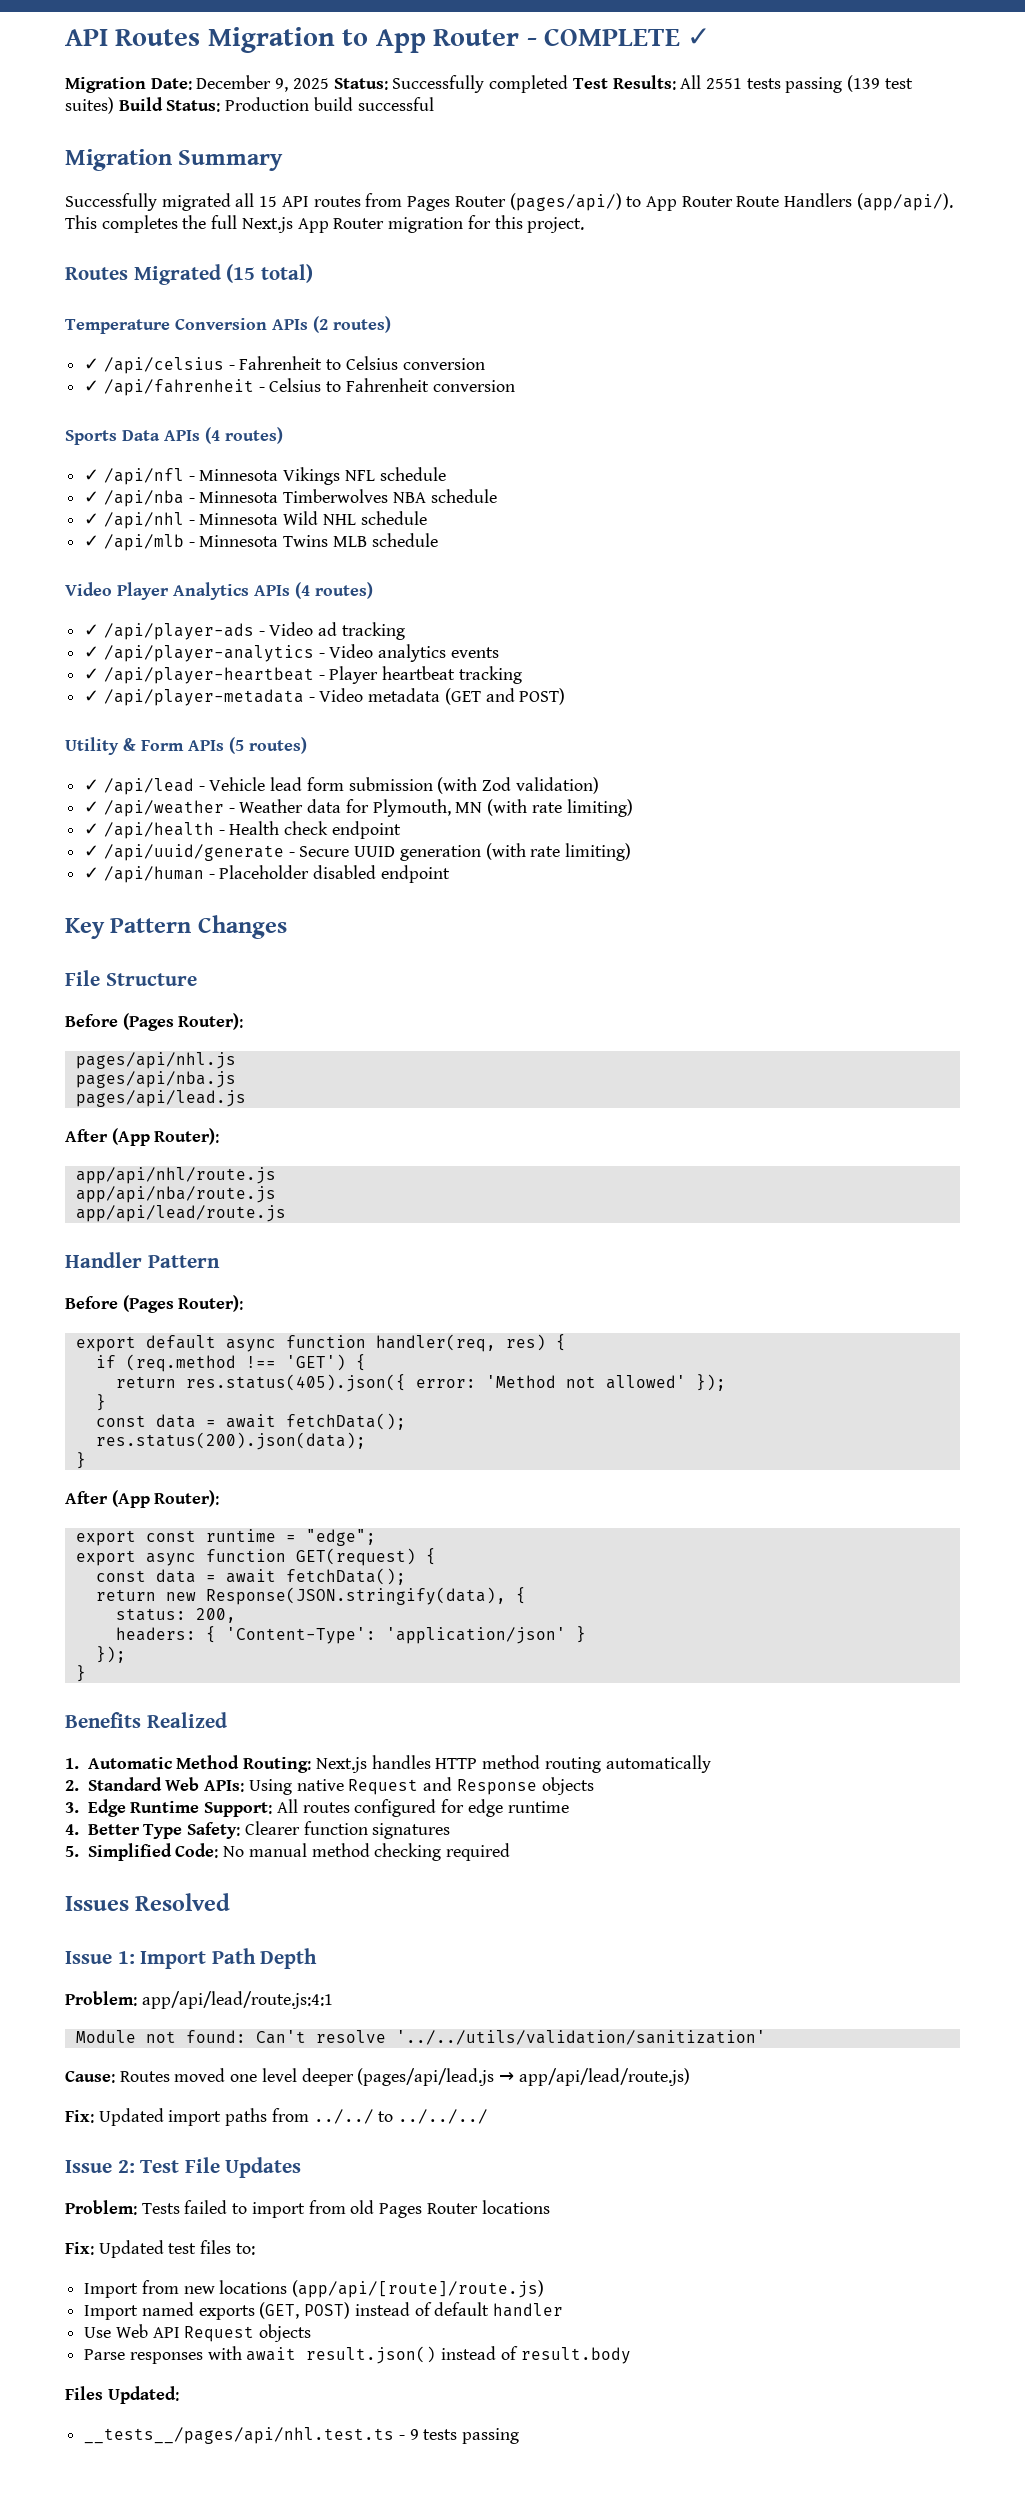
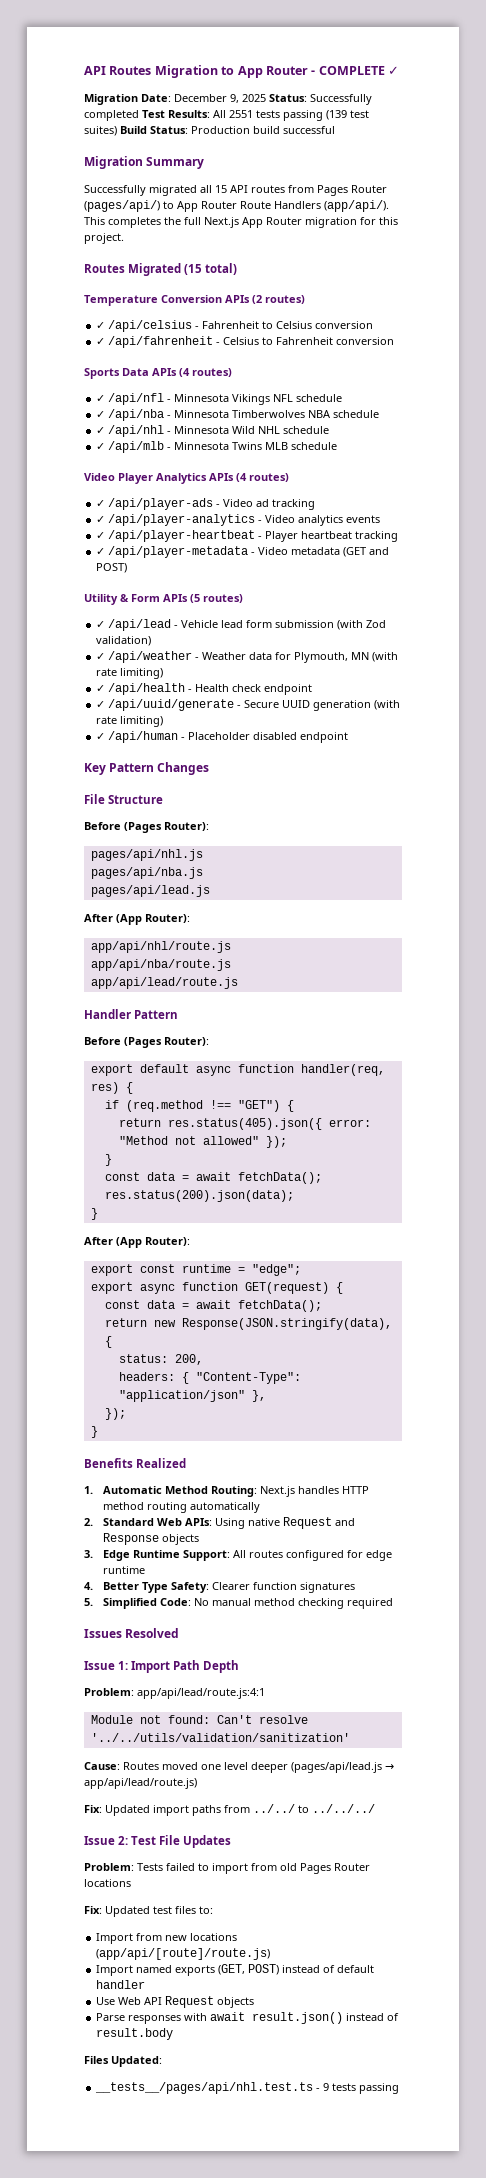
[285,1354,346,1371] 'GET') -> [237,1100,280,1112] "GET")
[485,1375,686,1389] 'Method not allowed' -> [118,1136,259,1145] "Method not allowed"
[225,1626,586,1644] 'Content-Type': 'application/json' } -> [195,1372,301,1384] [118,1390,266,1402] "Content-Type": "application/json" },

